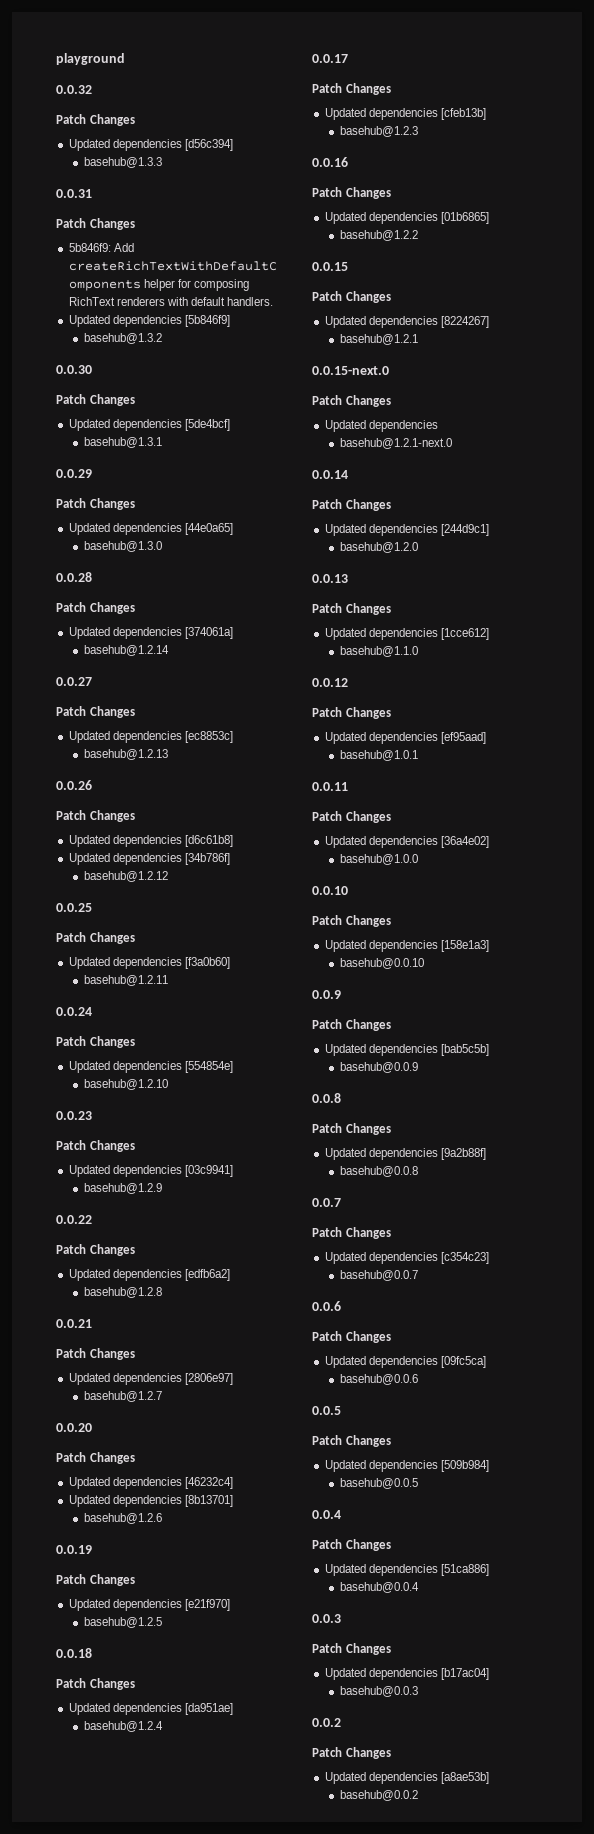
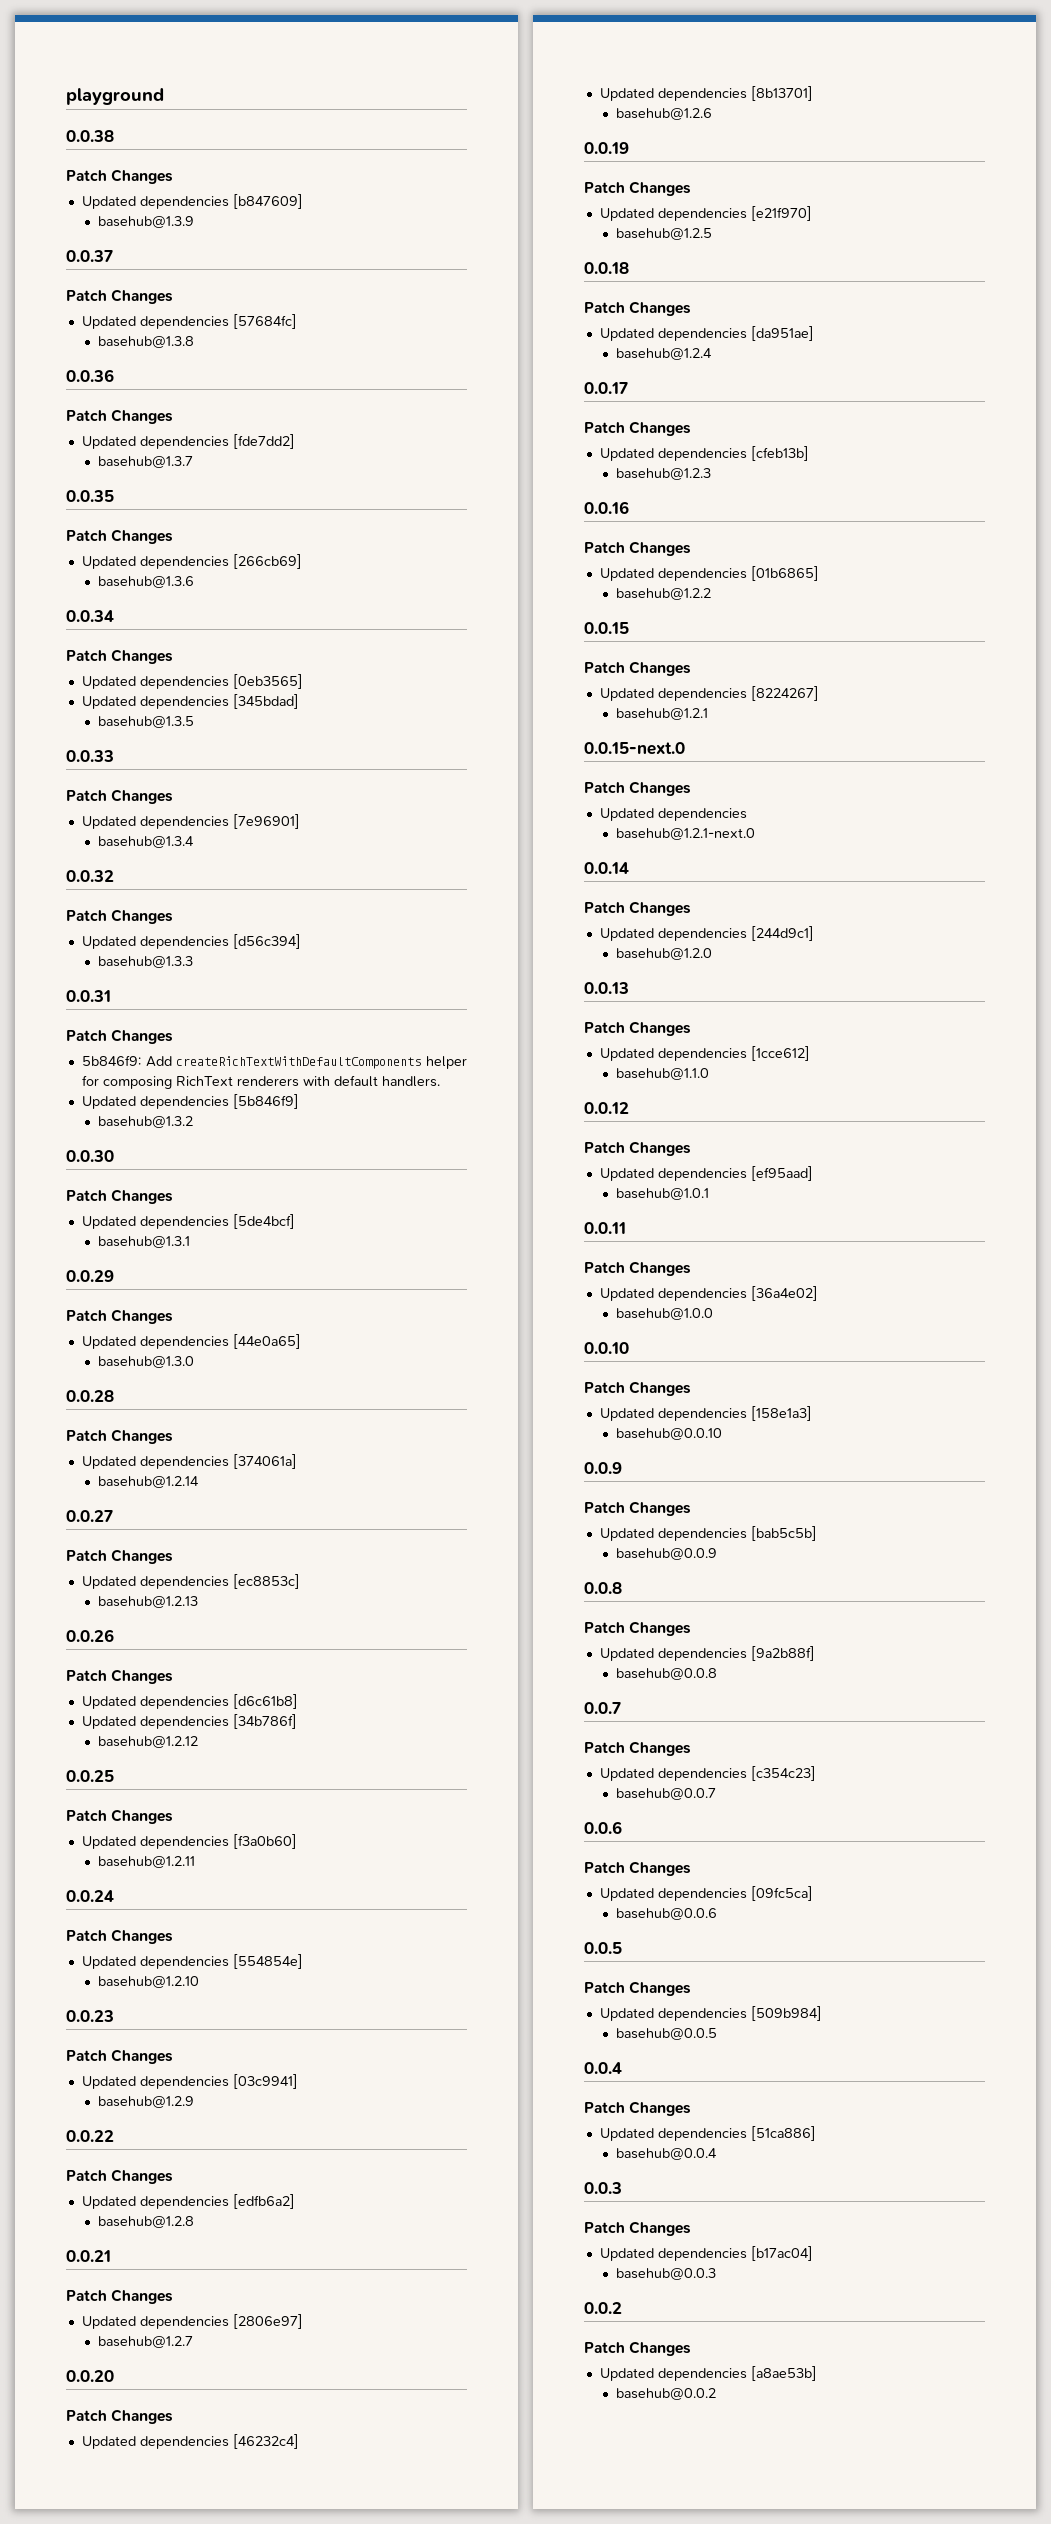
(125, 59) none -> [66,130,114,142] [66,169,174,184] [81,194,303,209] [98,216,195,228] [66,250,113,262] [66,289,174,304] [81,314,297,329] [98,336,195,348] [66,369,114,382] [66,409,174,424] [81,434,295,449] [98,456,194,468] [66,490,114,502] [66,529,174,544] [81,554,302,569] [98,576,195,588] [66,610,114,622] [66,649,174,664] [81,674,303,689] [81,694,299,709] [98,716,195,728] [66,750,114,762] [66,789,174,804] [81,814,300,829] [98,836,195,848] // 0.0.38 // Patch Changes // Updated dependencies [b847609] // basehub@1.3.9 // 0.0.37 // Patch Changes // Updated dependencies [57684fc] // basehub@1.3.8 // 0.0.36 // Patch Changes // Updated dependencies [fde7dd2] // basehub@1.3.7 // 0.0.35 // Patch Changes // Updated dependencies [266cb69] // basehub@1.3.6 // 0.0.34 // Patch Changes // Updated dependencies [0eb3565] // Updated dependencies [345bdad] // basehub@1.3.5 // 0.0.33 // Patch Changes // Updated dependencies [7e96901] // basehub@1.3.4

